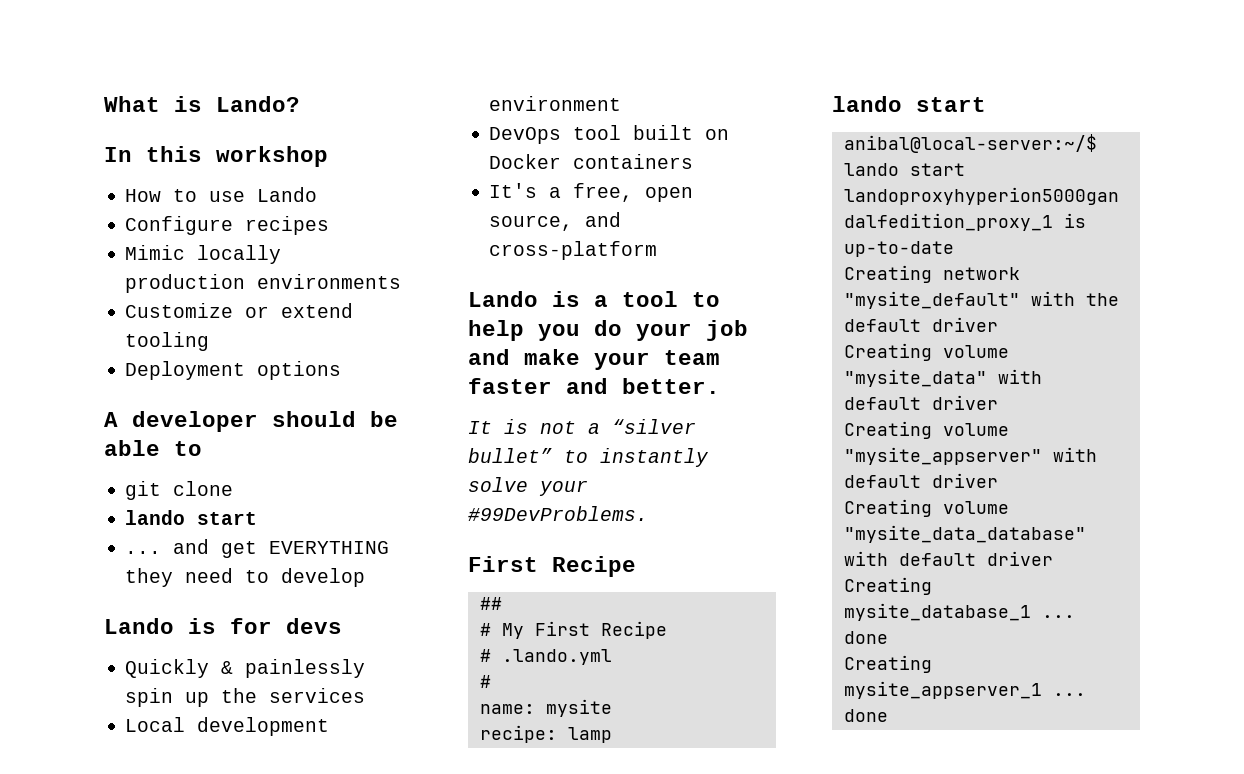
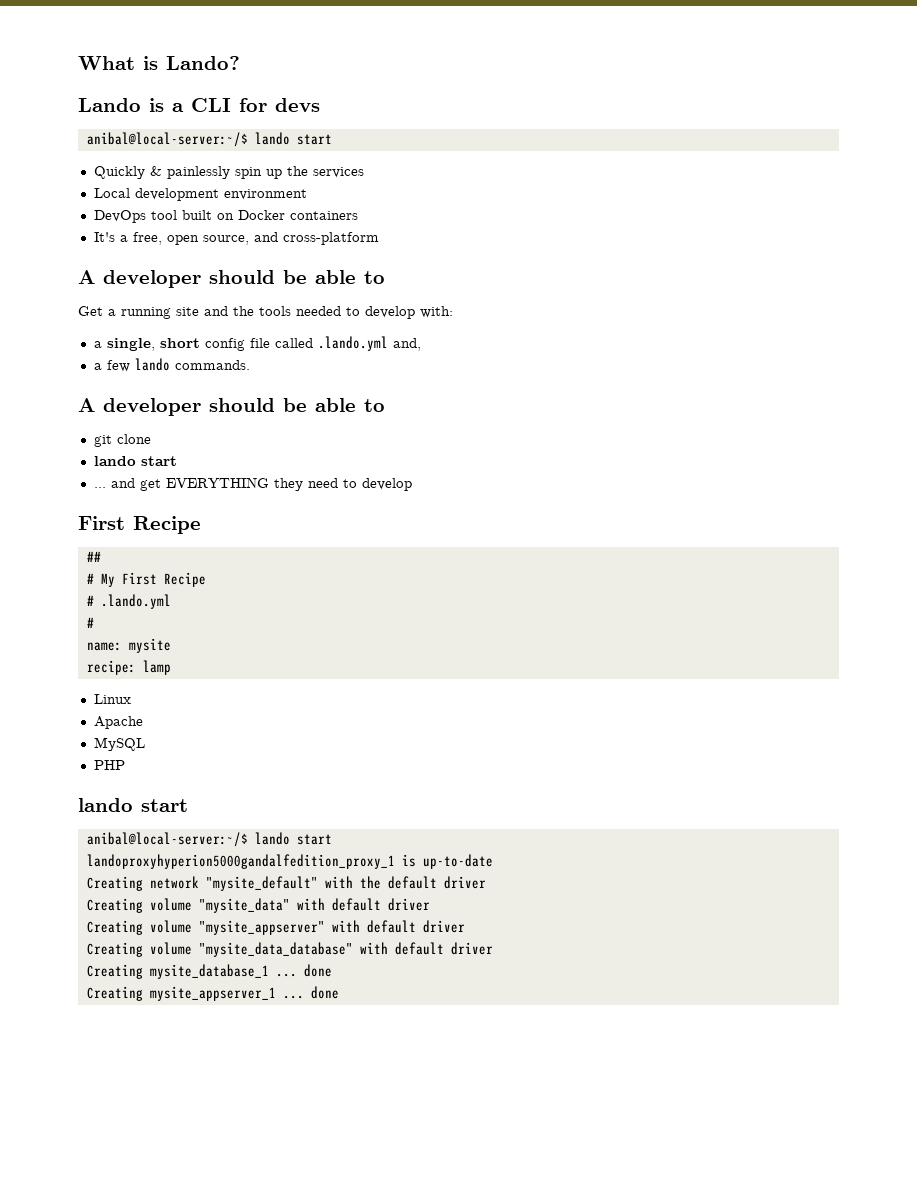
[104,146,328,167] [125,187,318,202] [125,216,330,235] [125,245,282,264] [125,274,402,293] [125,303,354,318] [125,332,210,351] [125,361,342,380] [104,411,398,432] [104,440,202,456] [125,481,234,500] [125,510,258,525] [125,539,390,558] [125,568,366,587] [104,618,342,634] In this workshop // How to use Lando // Configure recipes // Mimic locally production environments // Customize or extend tooling // Deployment options // A developer should be able to // git clone // lando start // ... and get EVERYTHING they need to develop // Lando is for devs -> [78,98,320,112] [86,132,332,147] Lando is a CLI for devs // anibal@local-server:~/$ lando start
[468,291,720,307] [468,320,748,341] [468,349,720,370] [468,378,720,394] [468,419,696,434] [468,448,709,467] [468,477,588,496] [468,506,648,521] Lando is a tool to help you do your job and make your team faster and better. // It is not a “silver bullet” to instantly solve your #99DevProblems. -> [78,270,385,288] [78,306,453,319] [93,336,421,351] [93,358,250,372] [78,398,385,416] [93,434,151,447] [93,456,177,466] [93,477,412,491] A developer should be able to // Get a running site and the tools needed to develop with: // a single, short config file called .lando.yml and, // a few lando commands. // A developer should be able to // git clone // lando start // ... and get EVERYTHING they need to develop
(612, 735) none -> [93,694,131,704] [93,716,143,729] [93,737,145,751] [93,760,125,770] // Linux // Apache // MySQL // PHP

